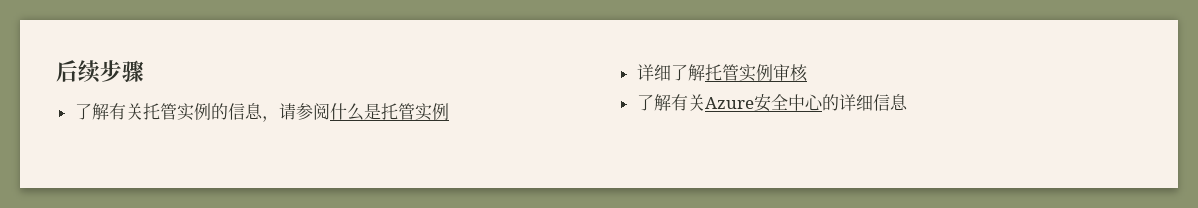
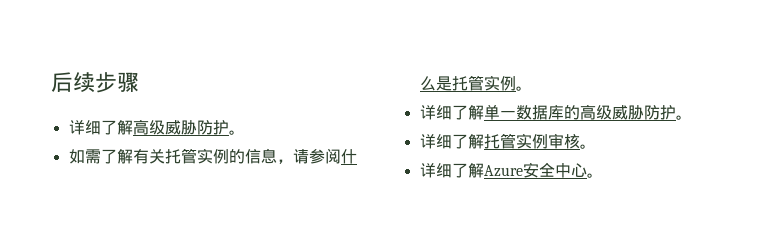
(144, 71) none -> [68,119,245,135] [68,149,101,164] 详细了解高级威胁防护。 // 如需
(449, 111) none -> [515,86,532,91] [419,104,692,120] 。 // 详细了解单一数据库的高级威胁防护。
[636,94,705,111] // 了解有关 -> [579,144,596,149] [419,163,484,178] 。 // 详细了解
[821,94,908,111] 的详细信息 -> [586,173,603,178] 。

